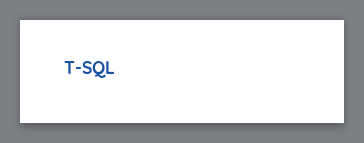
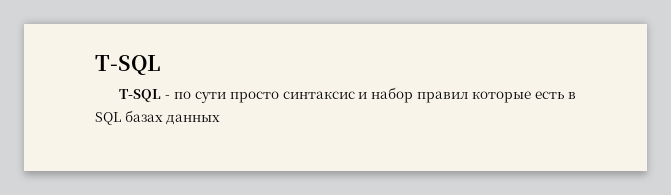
[64,61,115,78] T-SQL -> [95,55,160,75] [118,87,576,103] [95,110,221,125] T-SQL // T-SQL - по сути просто синтаксис и набор правил которые есть в SQL базах данных

